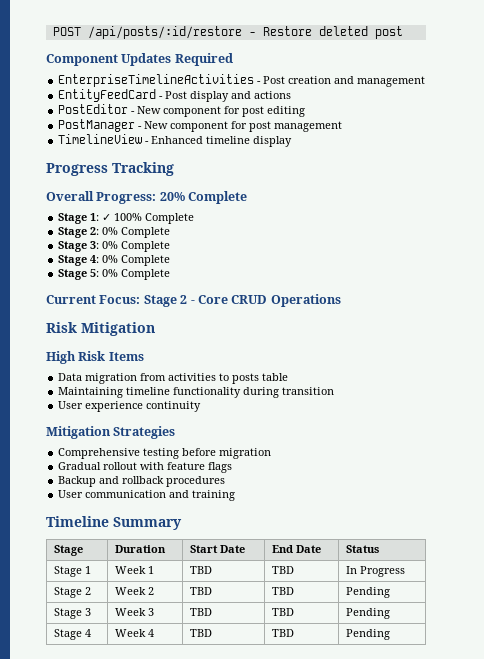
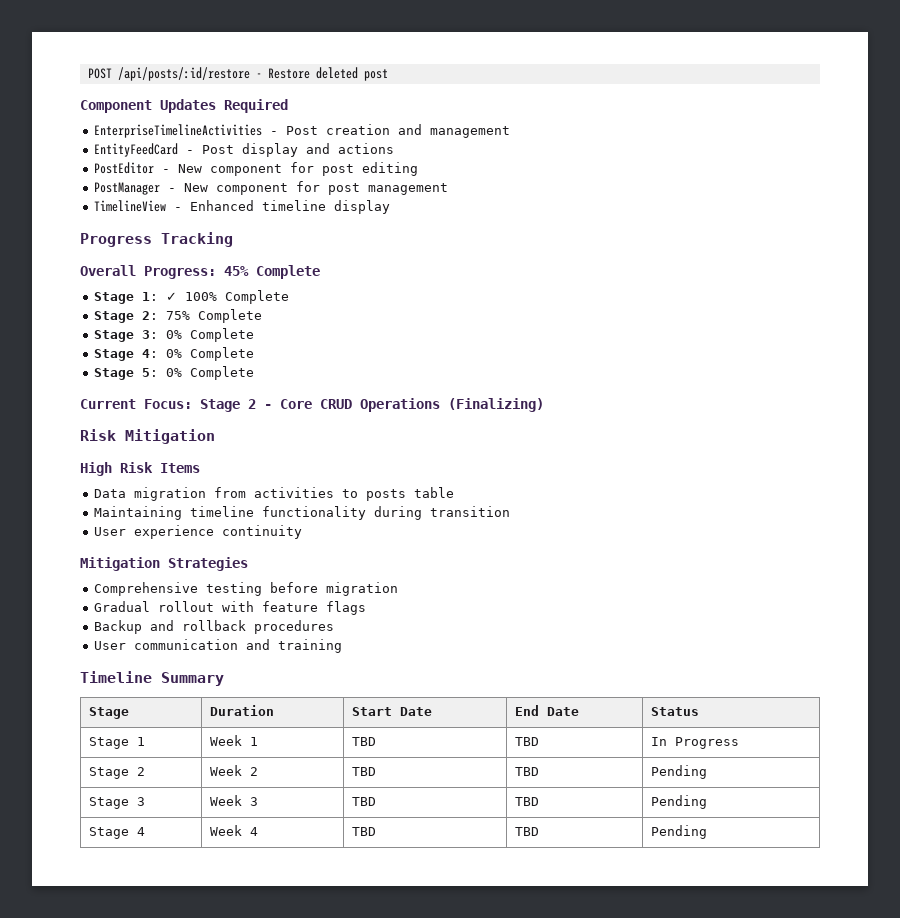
[159,192,185,201] 20% -> [224,266,249,276] 45%
[102,227,119,235] 0% -> [166,311,191,320] 75%
(341, 300) none -> [448,398,544,412] (Finalizing)

